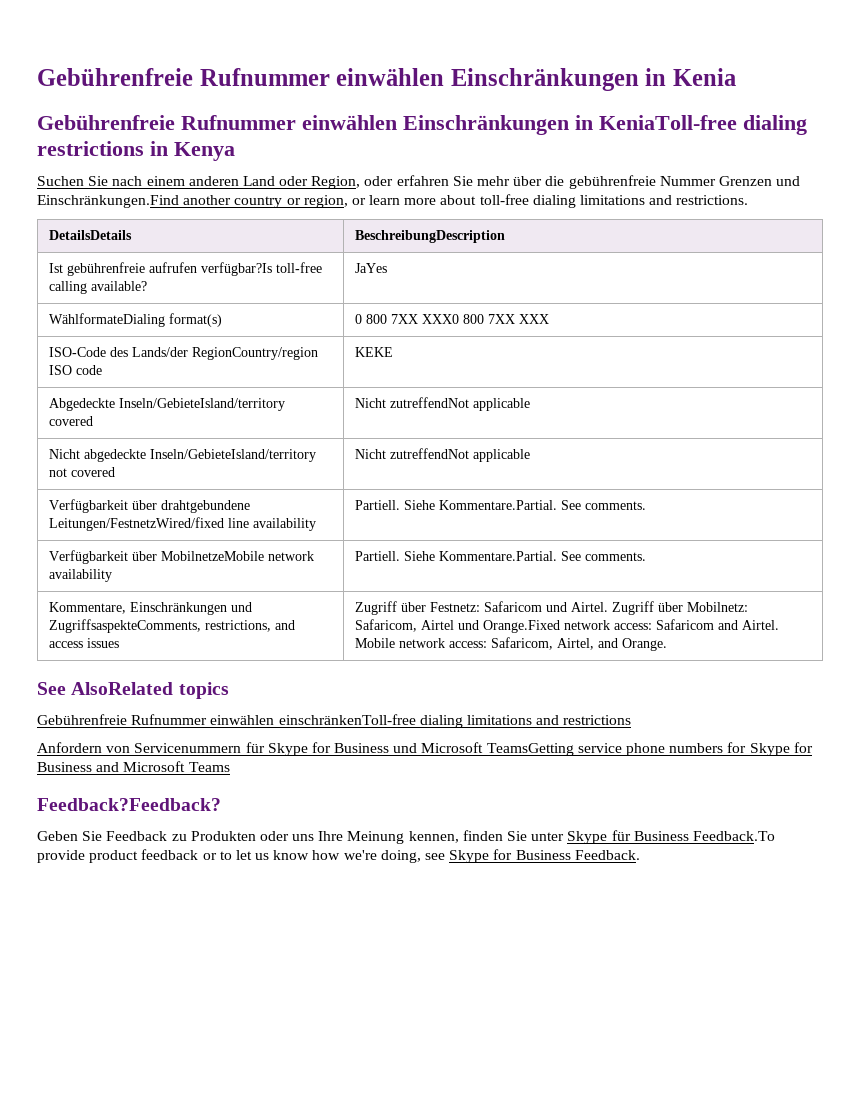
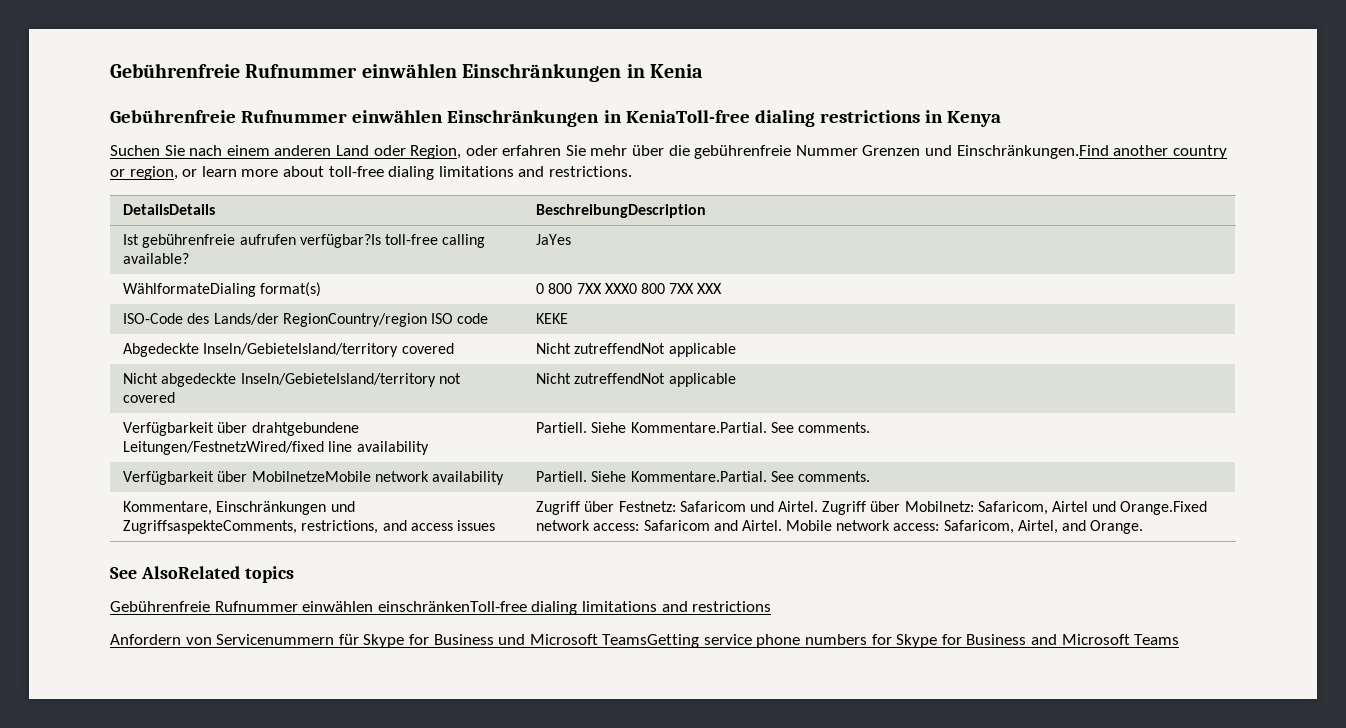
[37,798,221,811] [37,830,775,844] [37,849,640,863] // Feedback?Feedback? // Geben Sie Feedback zu Produkten oder uns Ihre Meinung kennen, finden Sie unter Skype für Business Feedback.To provide product feedback or to let us know how we're doing, see Skype for Business Feedback. -> (1180, 639) none

